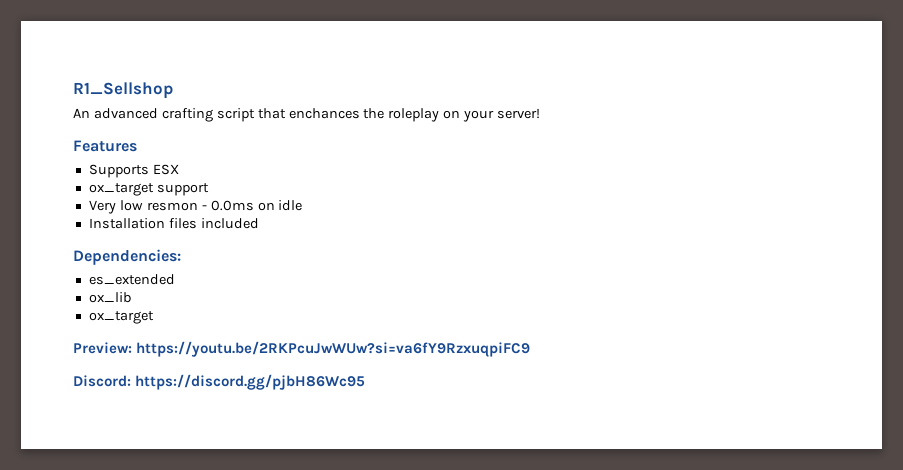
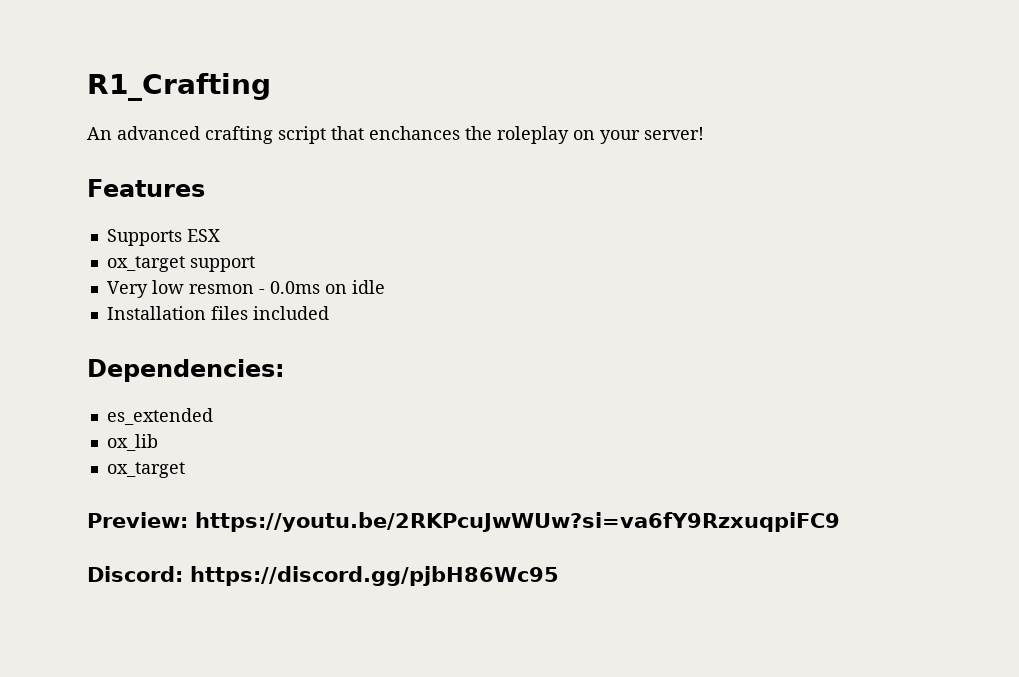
[73,82,173,99] R1_Sellshop -> [87,73,271,101] R1_Crafting

